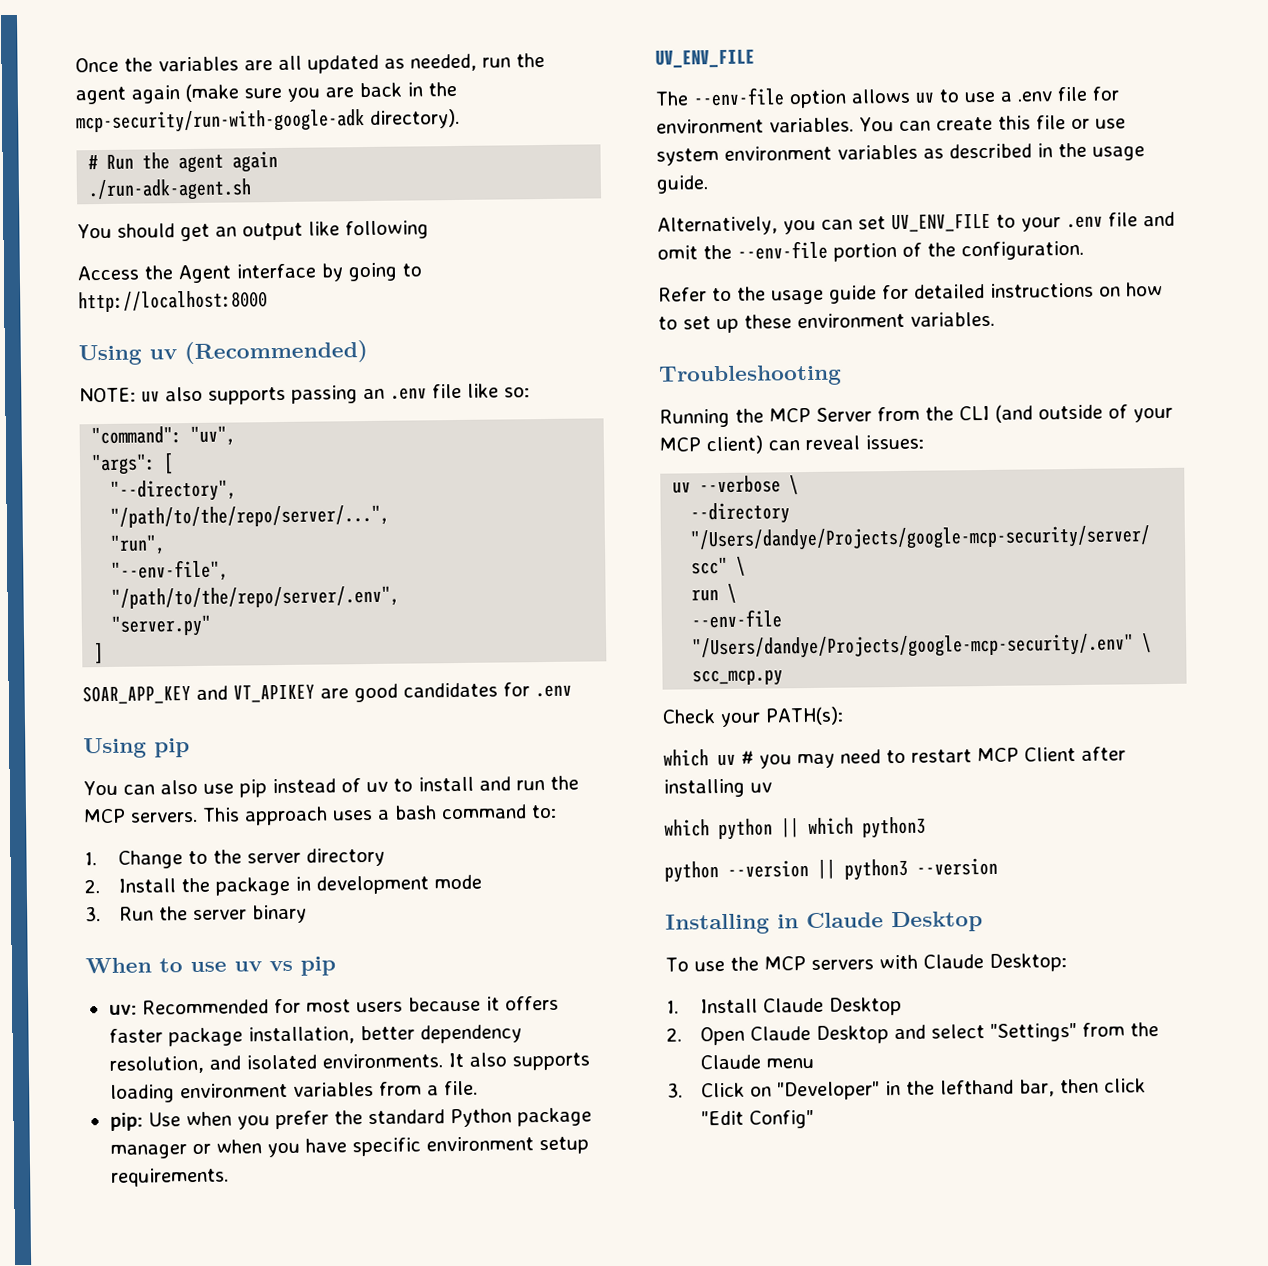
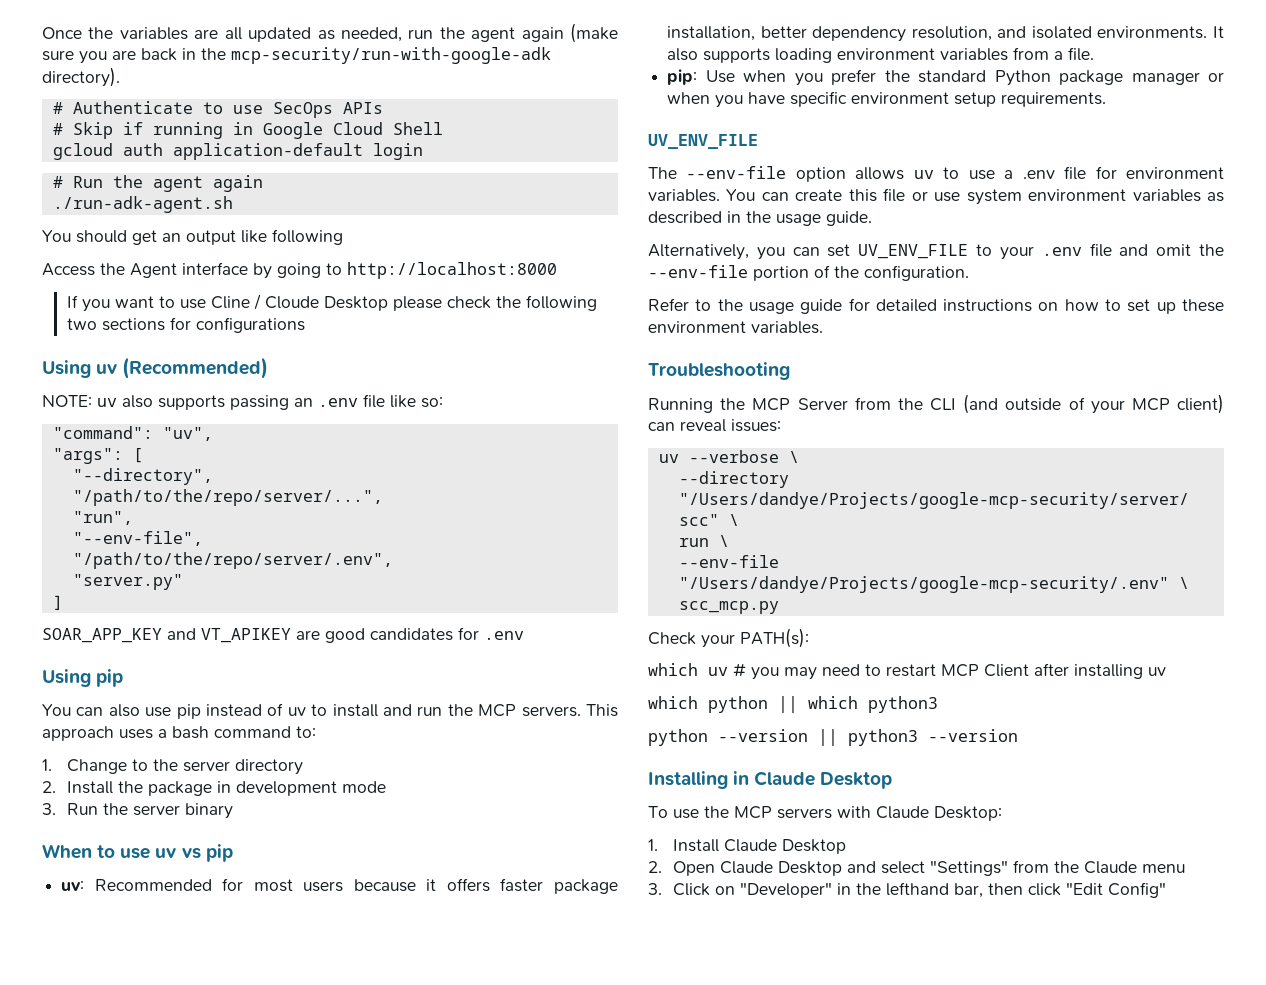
(460, 118) none -> [52,101,383,118] [52,122,443,139] [52,143,423,160] // # Authenticate to use SecOps APIs // # Skip if running in Google Cloud Shell // gcloud auth application-default login
(268, 301) none -> [66,294,597,312] [66,317,305,333] // If you want to use Cline / Cloude Desktop please check the following two sections for configurations

